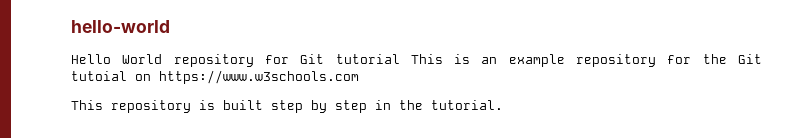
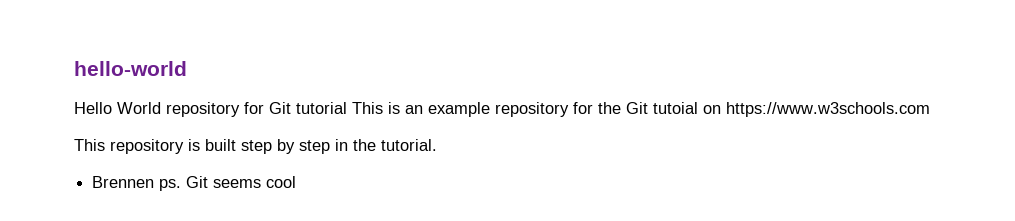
(503, 105) none -> [92,176,297,191] // Brennen ps. Git seems cool

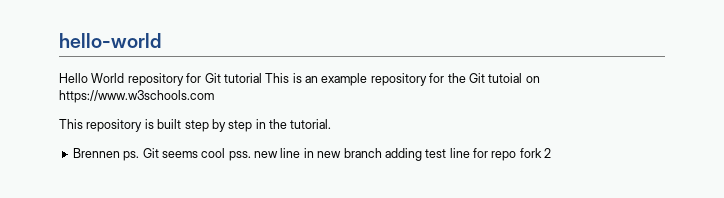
(297, 182) none -> [228,148,552,161] pss. new line in new branch adding test line for repo fork 2

